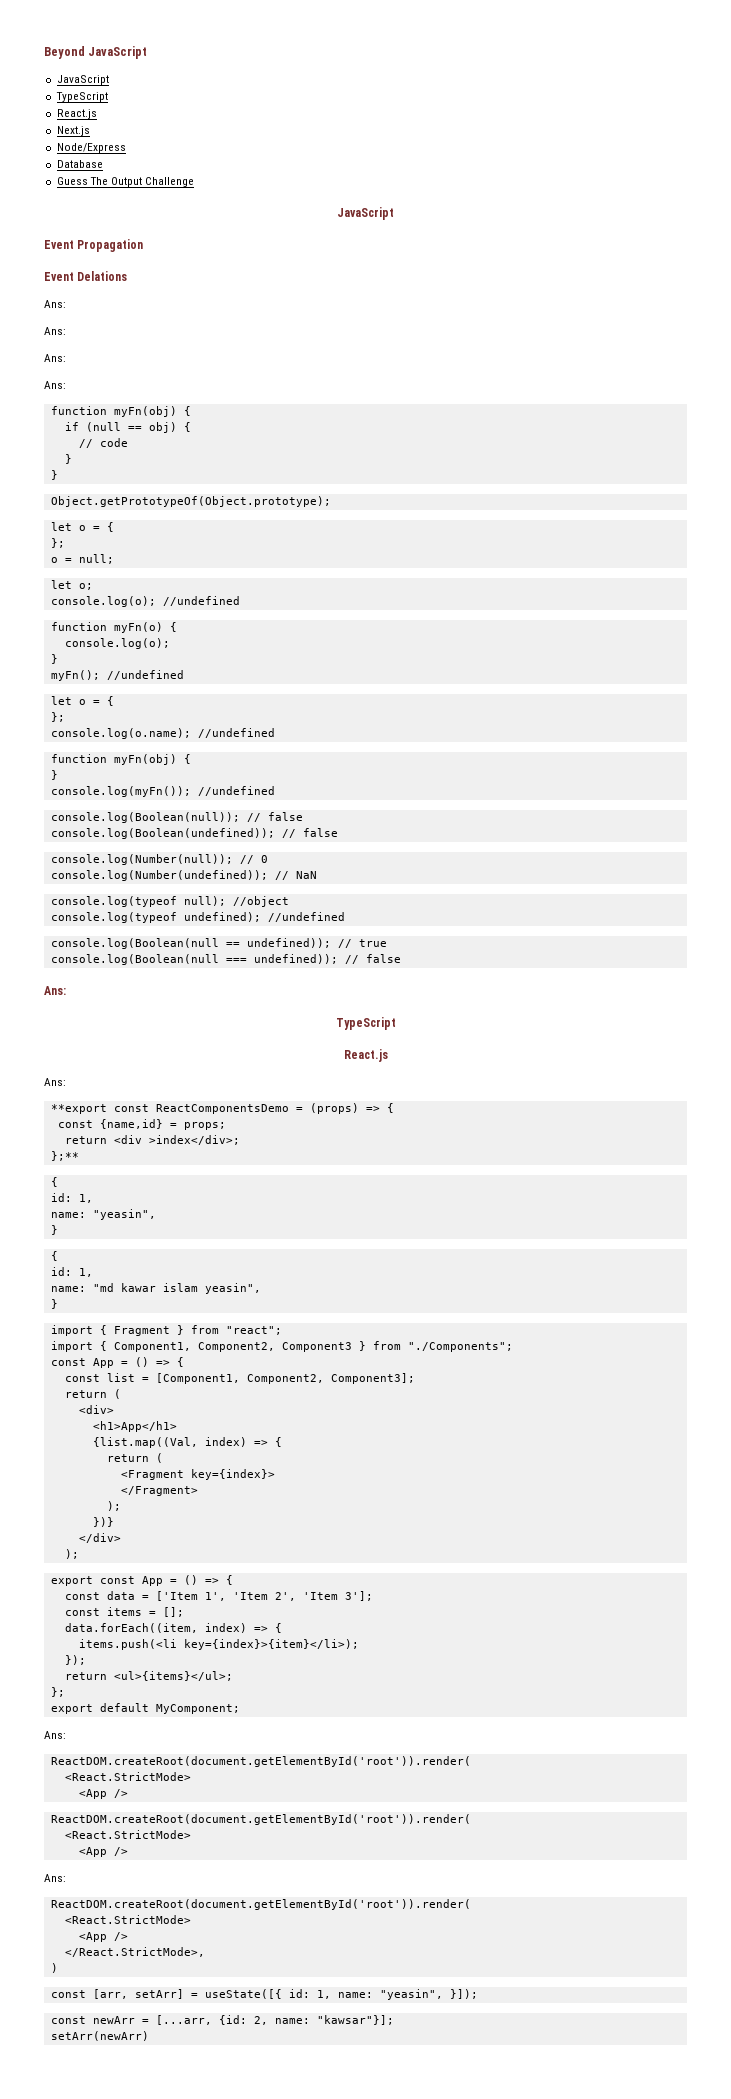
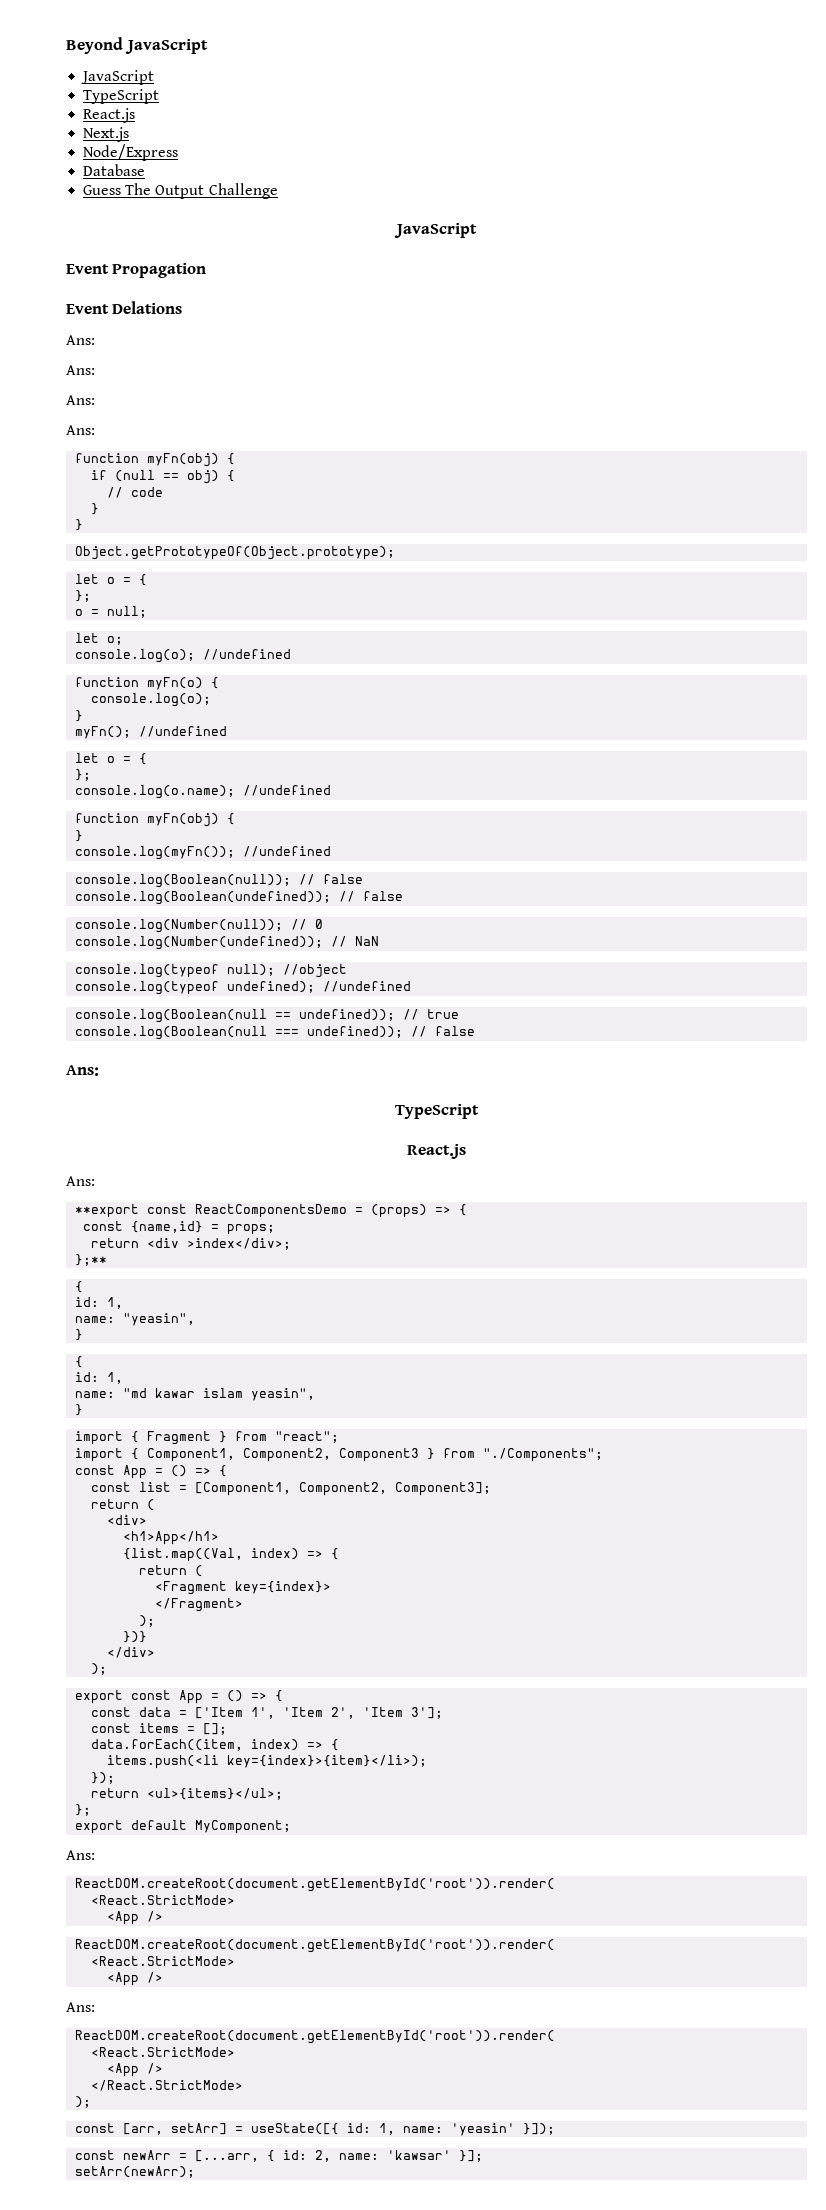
[64,1947,205,1957] [50,1963,58,1973] </React.StrictMode>, // ) -> [91,2080,244,2091] [75,2096,92,2108] </React.StrictMode> // );
[379,1989,443,2000] "yeasin", -> [451,2123,516,2136] 'yeasin'
[218,2015,394,2025] [50,2031,149,2041] {id: 2, name: "kawsar"}]; // setArr(newArr) -> [267,2150,484,2162] [75,2166,196,2178] { id: 2, name: 'kawsar' }]; // setArr(newArr);

